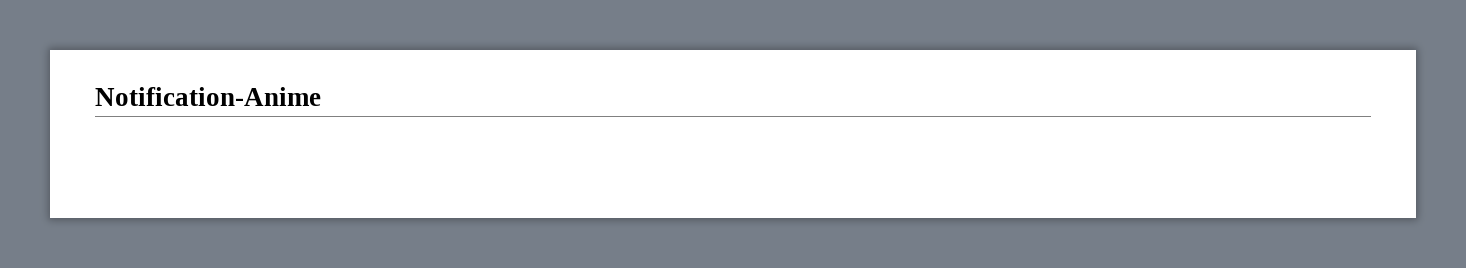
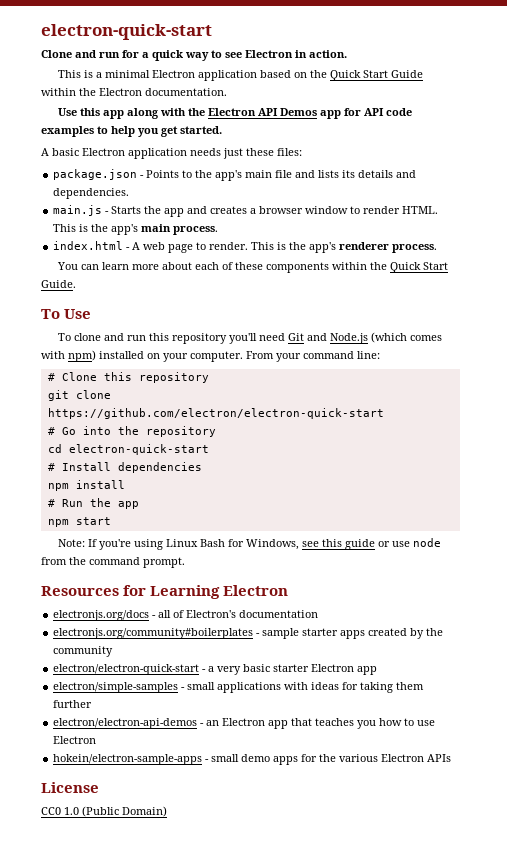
[95,87,321,106] Notification-Anime -> [41,24,212,40] [41,50,347,61] [57,70,423,81] [41,88,227,96] [57,108,412,119] [41,126,222,137] [41,148,302,159] [53,169,417,181] [53,188,130,199] [53,205,439,217] [53,224,219,235] [53,241,438,253] [56,262,448,273] [41,280,76,288] [41,309,92,319] [57,332,442,344] [41,350,380,362] [47,372,209,383] [47,390,111,401] [47,408,384,419] [47,426,216,437] [47,444,209,455] [47,462,202,473] [47,480,125,491] [47,498,139,509] [47,517,111,527] [57,538,441,550] [41,557,185,568] [41,585,289,599] [53,610,319,621] [53,628,444,639] [53,646,114,657] [53,664,378,675] [53,682,425,693] [53,700,93,708] [53,718,436,729] [53,736,97,744] [53,754,452,765] [41,782,99,793] [41,806,167,817] electron-quick-start // Clone and run for a quick way to see Electron in action. // This is a minimal Electron application based on the Quick Start Guide within the Electron documentation. // Use this app along with the Electron API Demos app for API code examples to help you get started. // A basic Electron application needs just these files: // package.json - Points to the app's main file and lists its details and dependencies. // main.js - Starts the app and creates a browser window to render HTML. This is the app's main process. // index.html - A web page to render. This is the app's renderer process. // You can learn more about each of these components within the Quick Start Guide. // To Use // To clone and run this repository you'll need Git and Node.js (which comes with npm) installed on your computer. From your command line: // # Clone this repository // git clone https://github.com/electron/electron-quick-start // # Go into the repository // cd electron-quick-start // # Install dependencies // npm install // # Run the app // npm start // Note: If you're using Linux Bash for Windows, see this guide or use node from the command prompt. // Resources for Learning Electron // electronjs.org/docs - all of Electron's documentation // electronjs.org/community#boilerplates - sample starter apps created by the community // electron/electron-quick-start - a very basic starter Electron app // electron/simple-samples - small applications with ideas for taking them further // electron/electron-api-demos - an Electron app that teaches you how to use Electron // hokein/electron-sample-apps - small demo apps for the various Electron APIs // License // CC0 1.0 (Public Domain)

